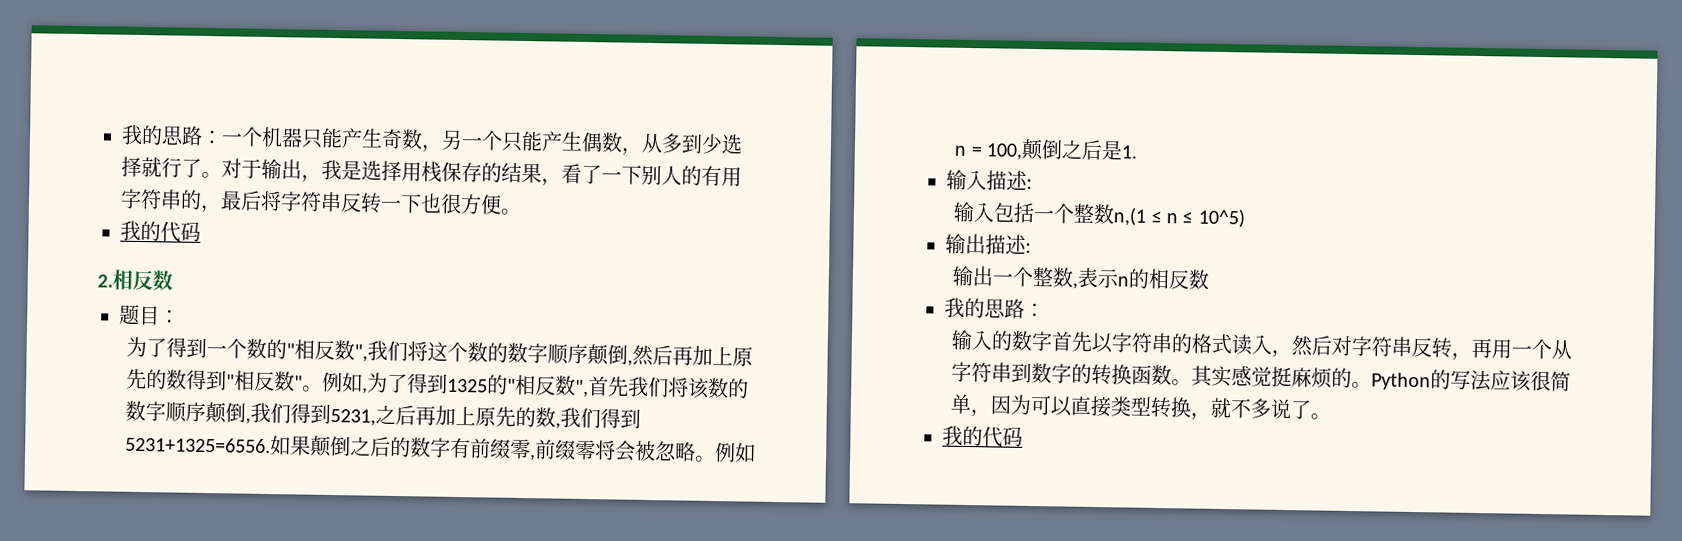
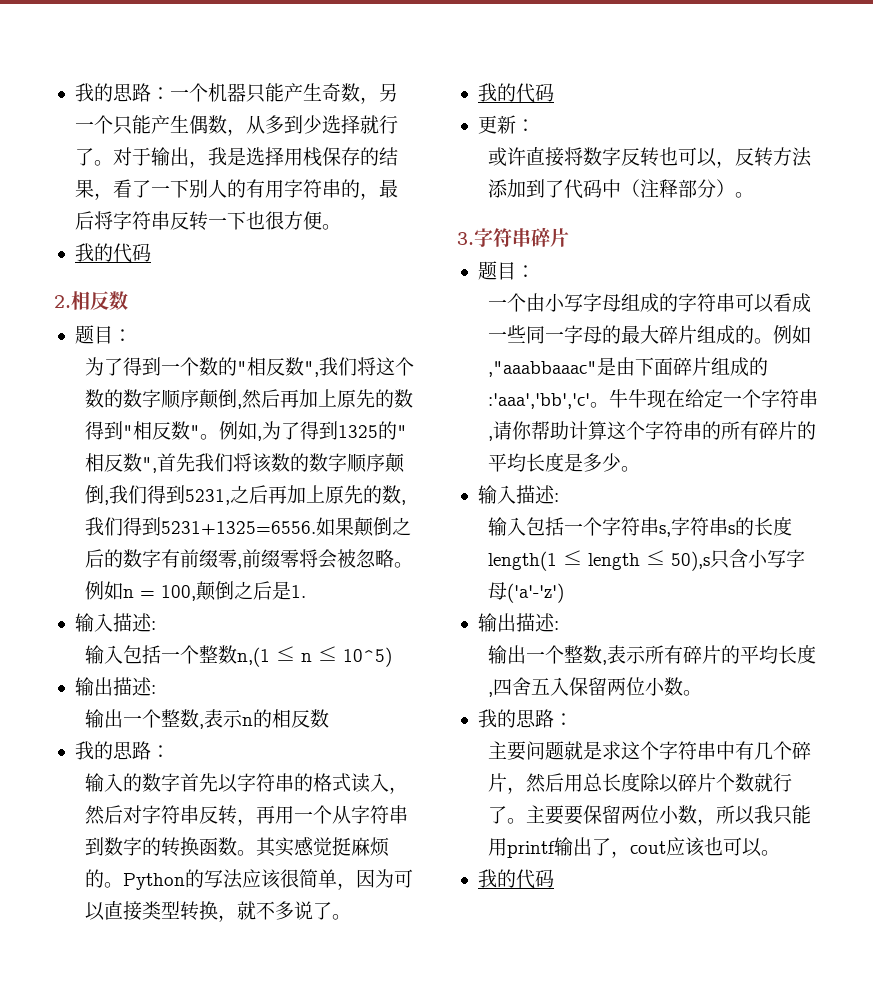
(1023, 436) none -> [477,115,535,134] [487,147,812,168] [487,179,754,199] [457,227,569,247] [477,261,535,280] [487,293,811,313] [487,325,811,345] [487,357,768,377] [487,389,818,409] [487,421,816,441] [487,453,640,472] [477,485,559,504] [487,517,792,537] [487,549,805,571] [487,582,564,603] [477,613,559,632] [487,645,816,665] [487,677,702,697] [477,709,573,728] [487,741,811,761] [487,773,792,794] [487,805,811,826] [487,837,780,858] [477,869,554,889] // 更新： // 或许直接将数字反转也可以，反转方法添加到了代码中（注释部分）。 // 3.字符串碎片 // 题目： // 一个由小写字母组成的字符串可以看成一些同一字母的最大碎片组成的。例如,"aaabbaaac"是由下面碎片组成的:'aaa','bb','c'。牛牛现在给定一个字符串,请你帮助计算这个字符串的所有碎片的平均长度是多少。 // 输入描述: // 输入包括一个字符串s,字符串s的长度length(1 ≤ length ≤ 50),s只含小写字母('a'-'z') // 输出描述: // 输出一个整数,表示所有碎片的平均长度,四舍五入保留两位小数。 // 我的思路： // 主要问题就是求这个字符串中有几个碎片，然后用总长度除以碎片个数就行了。主要要保留两位小数，所以我只能用printf输出了，cout应该也可以。 // 我的代码

